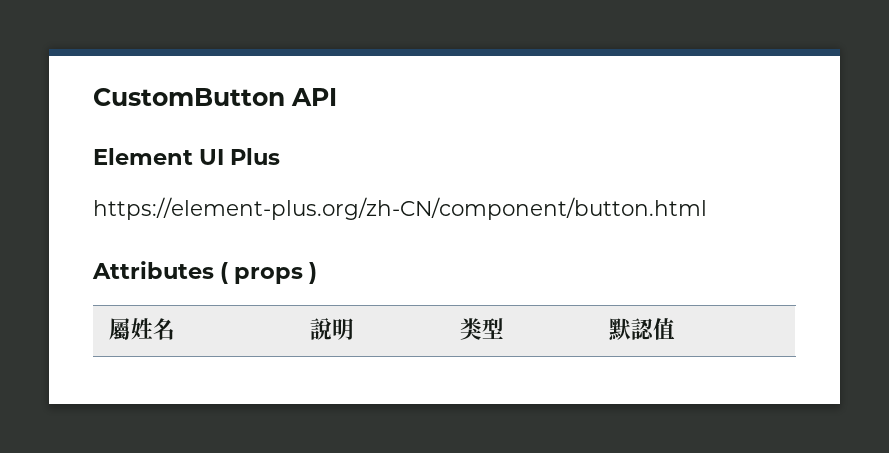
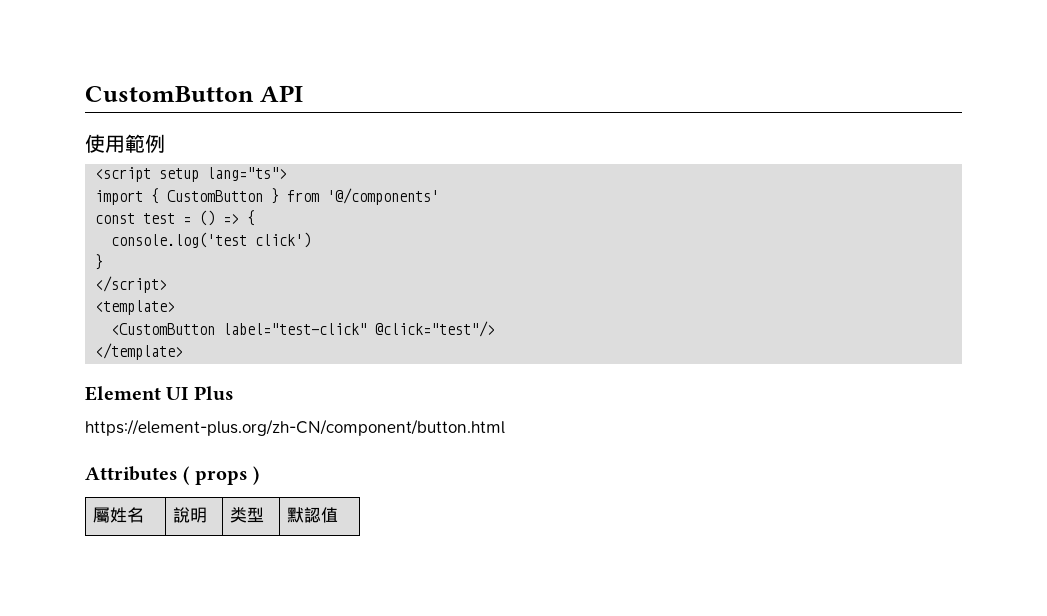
(337, 97) none -> [85,134,165,153] [95,167,288,182] [95,188,440,205] [95,210,256,226] [111,232,312,248] [95,254,104,270] [95,276,168,293] [95,300,176,315] [111,321,496,337] [95,343,184,360] // 使用範例 // <script setup lang="ts"> // import { CustomButton } from '@/components' // const test = () => { // console.log('test click') // } // </script> // <template> // <CustomButton label="test-click" @click="test"/> // </template>

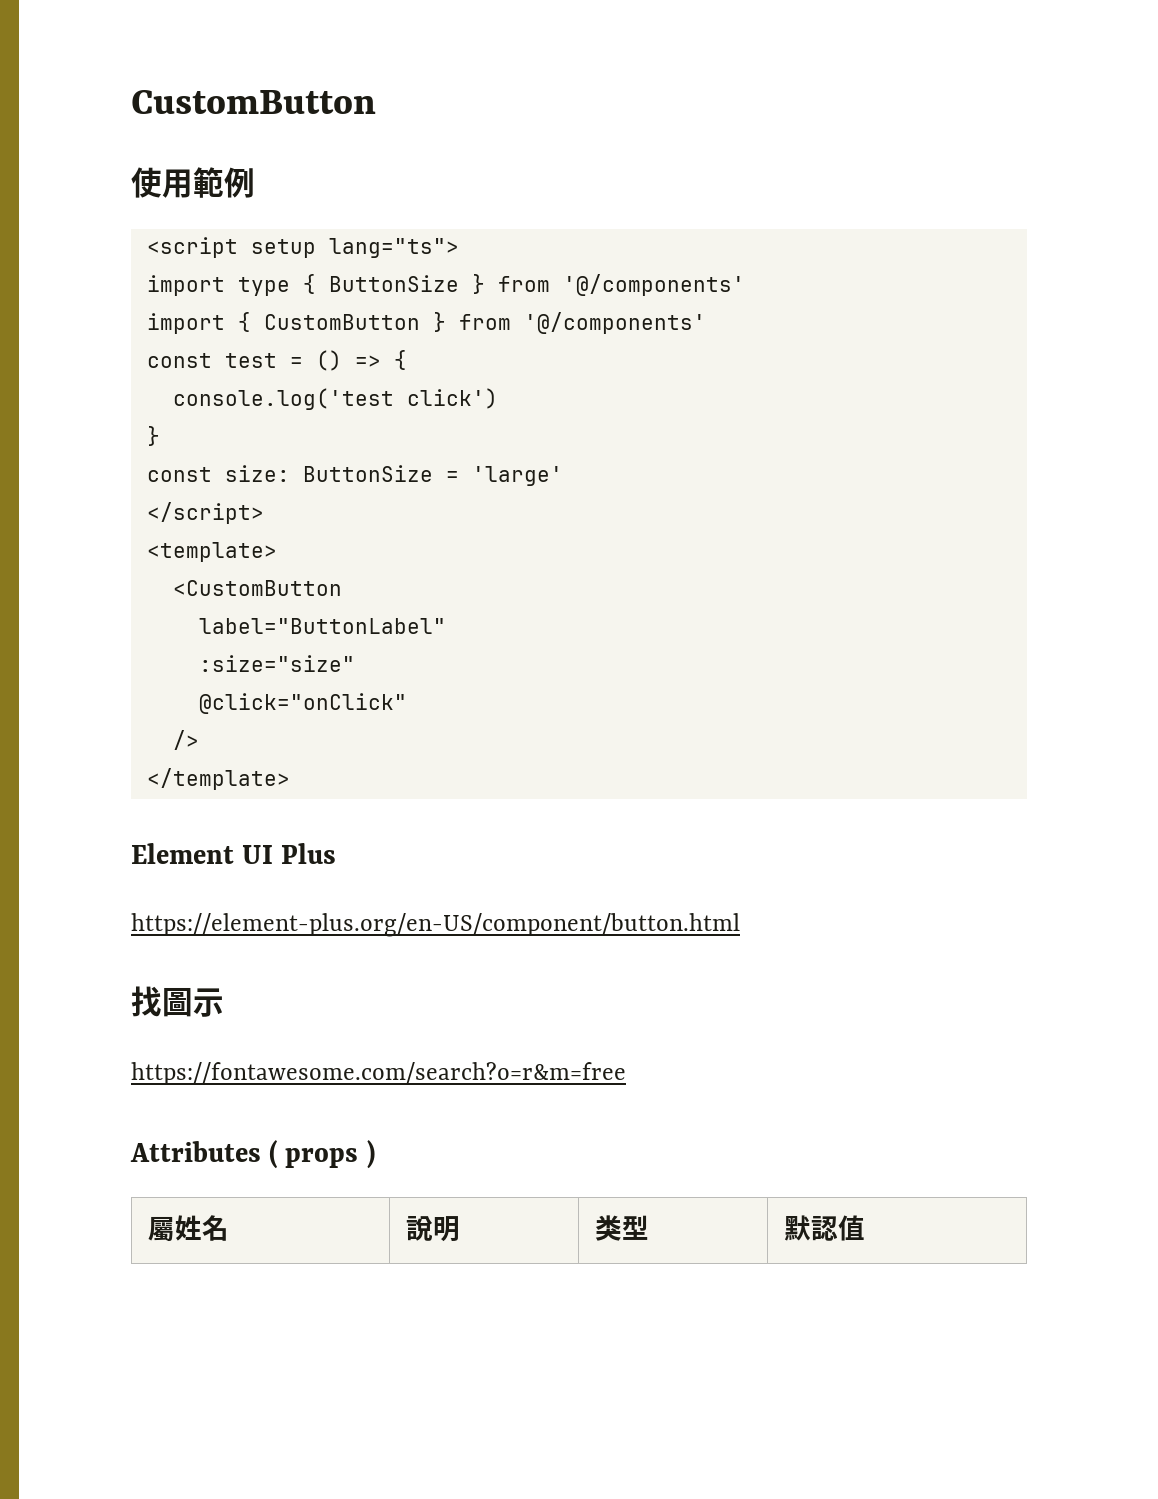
[85,85,303,102] CustomButton API -> [131,90,376,114] CustomButton
(288, 174) none -> [146,274,745,296] // import type { ButtonSize } from '@/components'
(104, 262) none -> [146,465,563,486] // const size: ButtonSize = 'large'
[223,321,496,337] label="test-click" @click="test"/> -> [198,618,446,634] [198,655,355,672] [198,693,407,714] [172,730,199,750] // label="ButtonLabel" // :size="size" // @click="onClick" // />
[85,419,505,436] https://element-plus.org/zh-CN/component/button.html -> [131,913,740,937] [131,986,224,1017] [131,1062,626,1085] https://element-plus.org/en-US/component/button.html // 找圖示 // https://fontawesome.com/search?o=r&m=free

